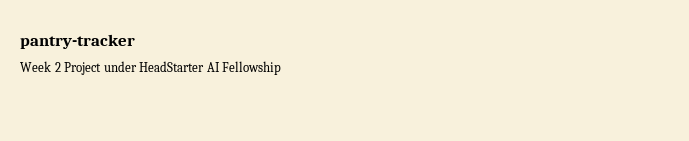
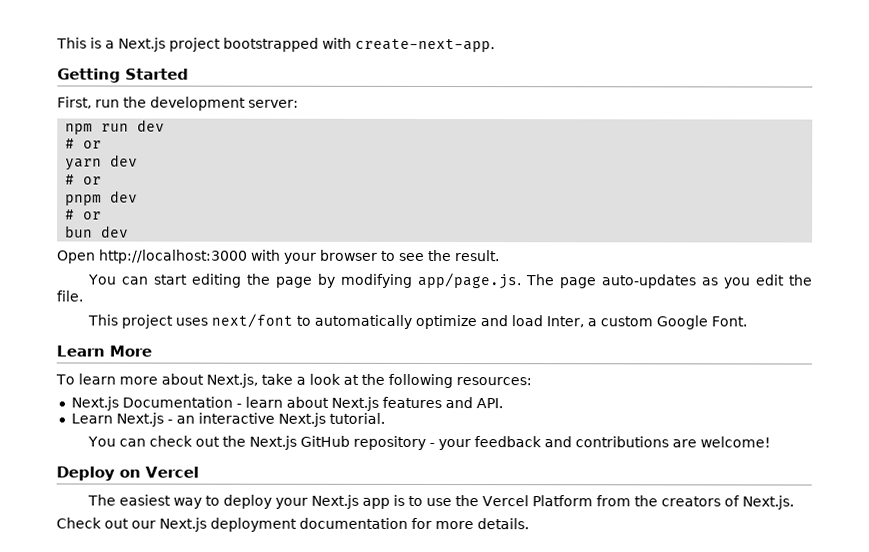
[20,34,135,49] [20,61,282,75] pantry-tracker // Week 2 Project under HeadStarter AI Fellowship -> [56,37,495,53] [57,68,189,83] [57,96,299,111] [65,119,166,135] [65,138,103,149] [65,154,139,171] [65,174,103,185] [65,190,139,206] [65,209,103,220] [65,225,130,238] [57,249,500,264] [87,272,813,290] [56,290,83,302] [87,313,748,330] [56,345,152,357] [55,373,532,389] [70,396,503,411] [70,412,385,427] [87,435,772,451] [56,466,199,481] [87,494,795,510] [56,517,529,532] This is a Next.js project bootstrapped with create-next-app. // Getting Started // First, run the development server: // npm run dev // # or // yarn dev // # or // pnpm dev // # or // bun dev // Open http://localhost:3000 with your browser to see the result. // You can start editing the page by modifying app/page.js. The page auto-updates as you edit the file. // This project uses next/font to automatically optimize and load Inter, a custom Google Font. // Learn More // To learn more about Next.js, take a look at the following resources: // Next.js Documentation - learn about Next.js features and API. // Learn Next.js - an interactive Next.js tutorial. // You can check out the Next.js GitHub repository - your feedback and contributions are welcome! // Deploy on Vercel // The easiest way to deploy your Next.js app is to use the Vercel Platform from the creators of Next.js. // Check out our Next.js deployment documentation for more details.

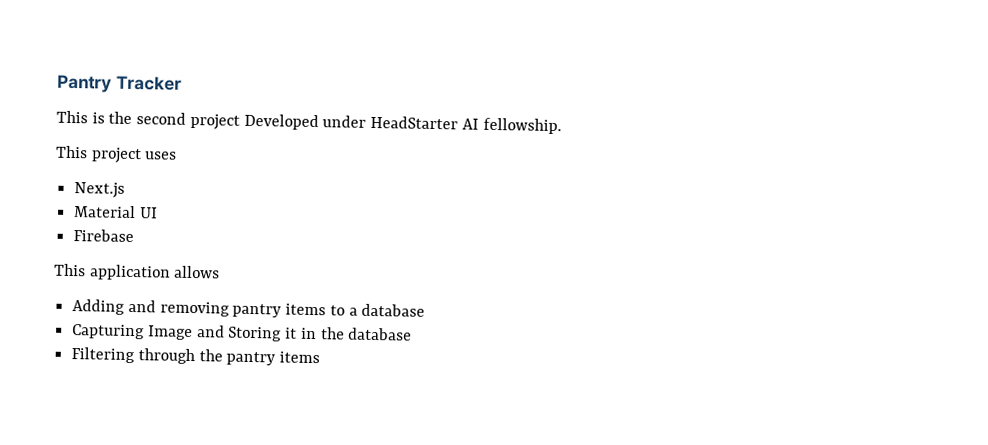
[56,37,495,53] [57,68,189,83] [57,96,299,111] [65,119,166,135] [65,138,103,149] [65,154,139,171] [65,174,103,185] [65,190,139,206] [65,209,103,220] [65,225,130,238] [57,249,500,264] [87,272,813,290] [56,290,83,302] [87,313,748,330] [56,345,152,357] [55,373,532,389] [70,396,503,411] [70,412,385,427] [87,435,772,451] [56,466,199,481] [87,494,795,510] [56,517,529,532] This is a Next.js project bootstrapped with create-next-app. // Getting Started // First, run the development server: // npm run dev // # or // yarn dev // # or // pnpm dev // # or // bun dev // Open http://localhost:3000 with your browser to see the result. // You can start editing the page by modifying app/page.js. The page auto-updates as you edit the file. // This project uses next/font to automatically optimize and load Inter, a custom Google Font. // Learn More // To learn more about Next.js, take a look at the following resources: // Next.js Documentation - learn about Next.js features and API. // Learn Next.js - an interactive Next.js tutorial. // You can check out the Next.js GitHub repository - your feedback and contributions are welcome! // Deploy on Vercel // The easiest way to deploy your Next.js app is to use the Vercel Platform from the creators of Next.js. // Check out our Next.js deployment documentation for more details. -> [57,74,182,93] [56,110,562,135] [56,145,178,164] [74,182,126,198] [74,205,158,219] [73,229,135,243] [54,263,221,281] [72,299,426,318] [72,324,413,342] [71,347,321,366] Pantry Tracker // This is the second project Developed under HeadStarter AI fellowship. // This project uses // Next.js // Material UI // Firebase // This application allows // Adding and removing pantry items to a database // Capturing Image and Storing it in the database // Filtering through the pantry items

